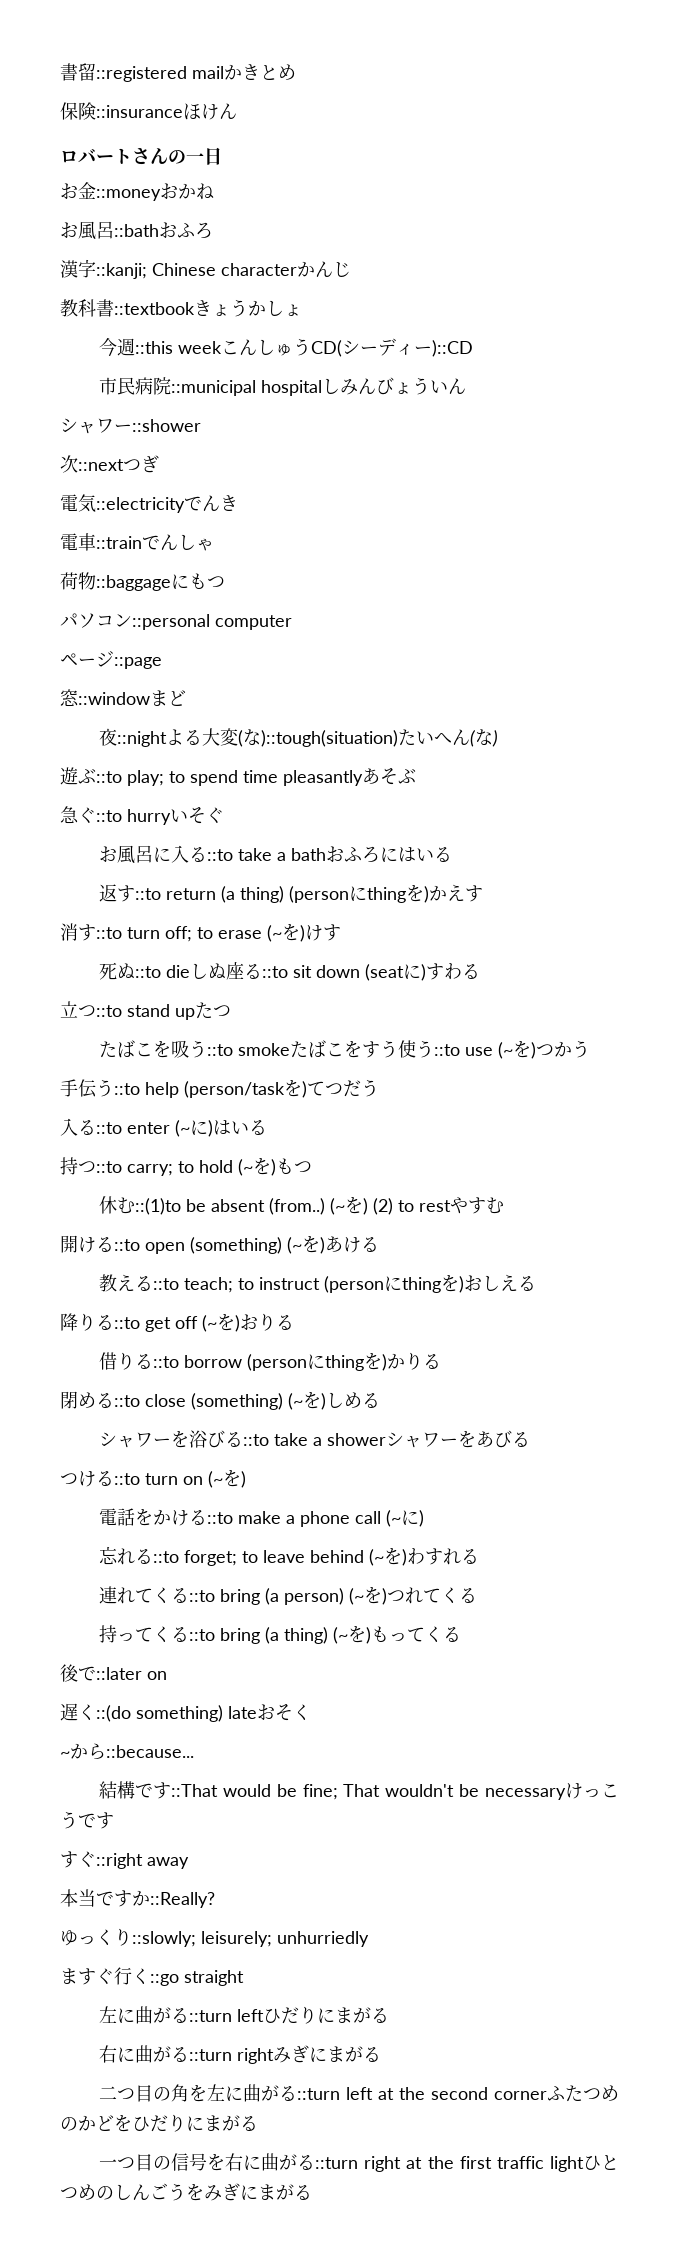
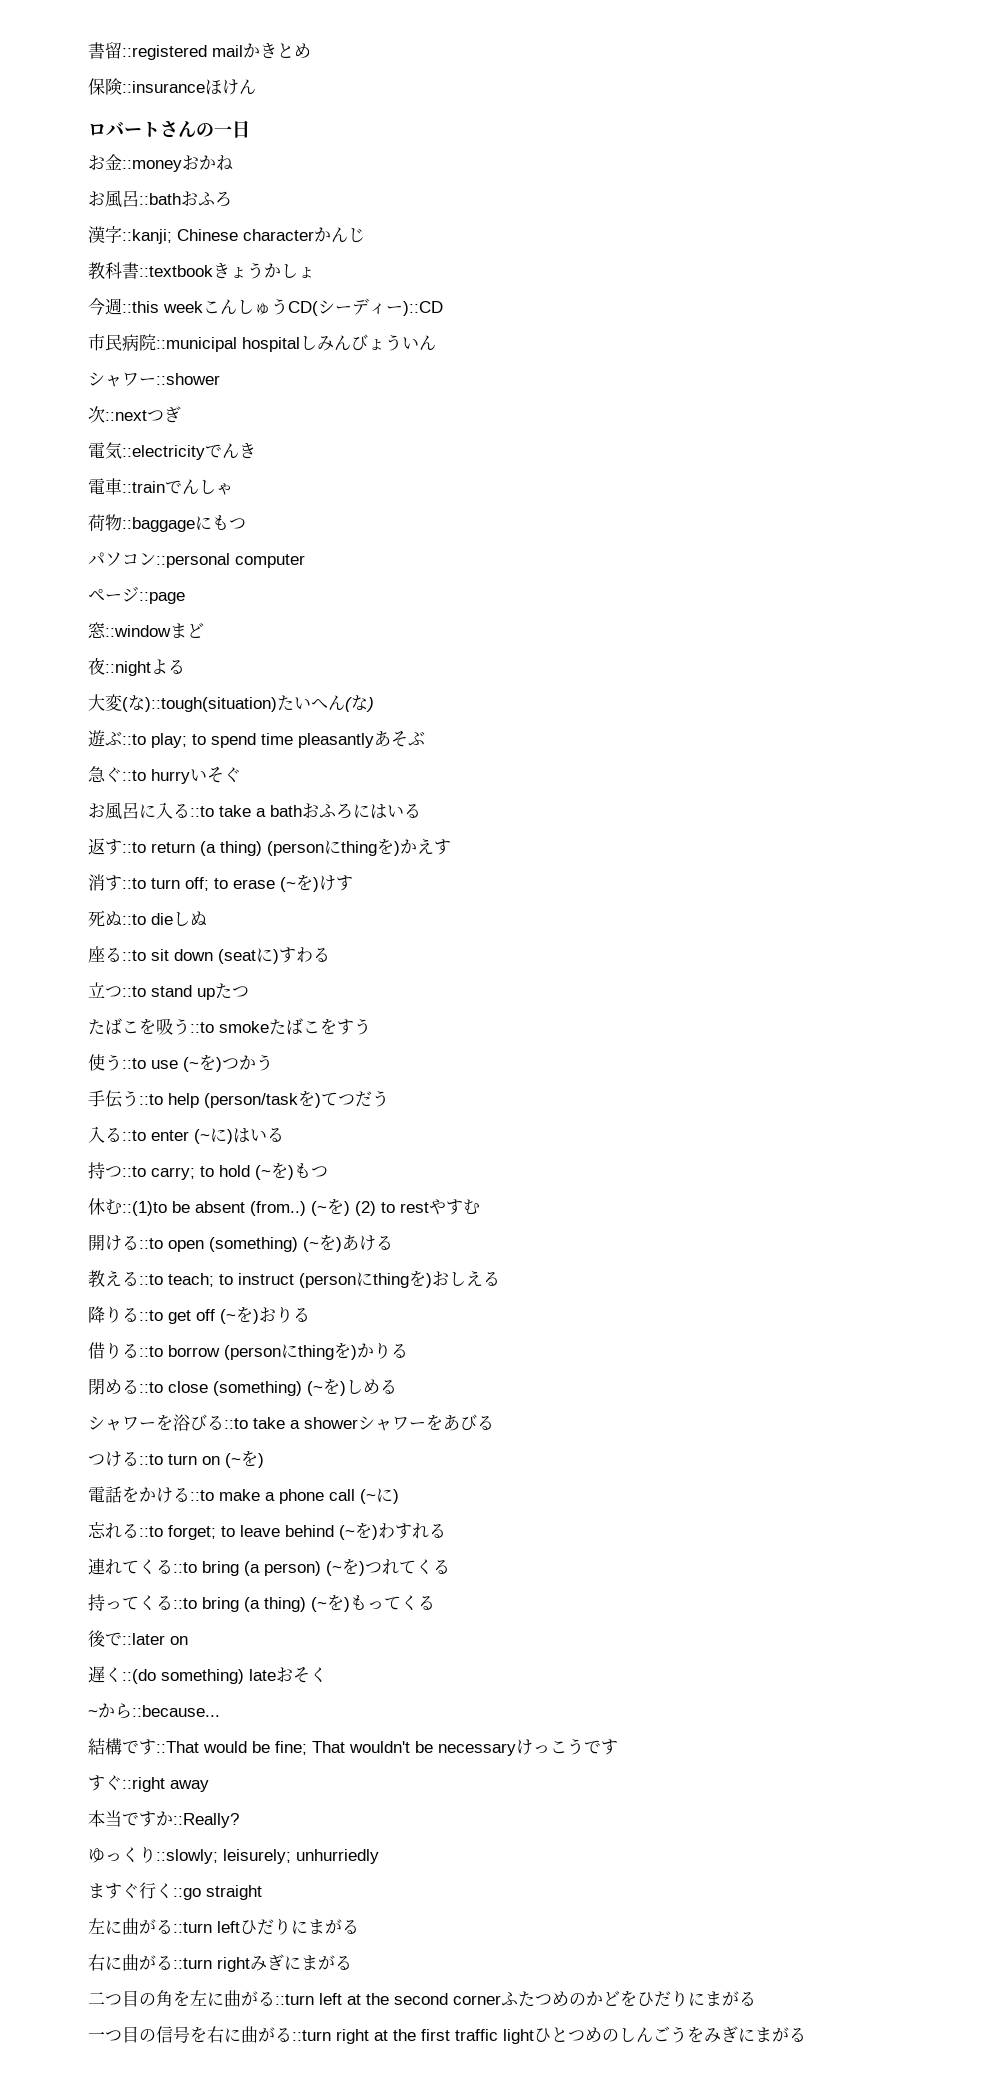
(203, 737) none -> (185, 666) //
(227, 971) none -> (207, 918) //
(399, 1049) none -> (371, 1026) //

